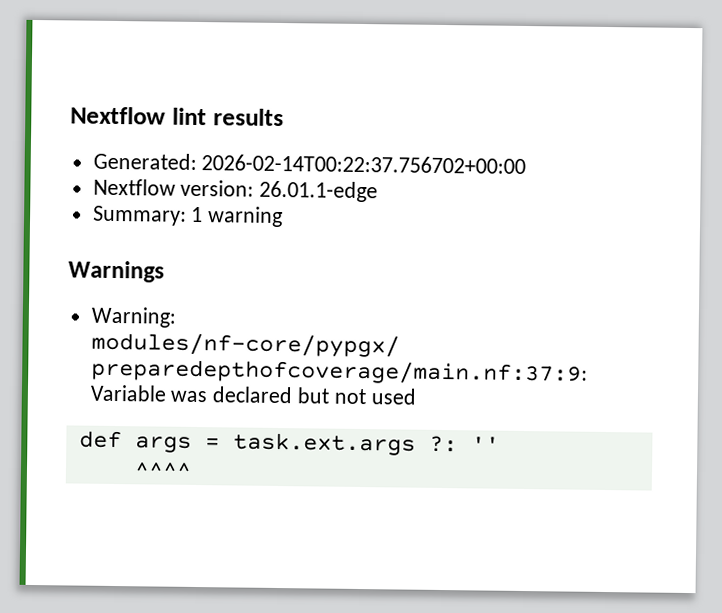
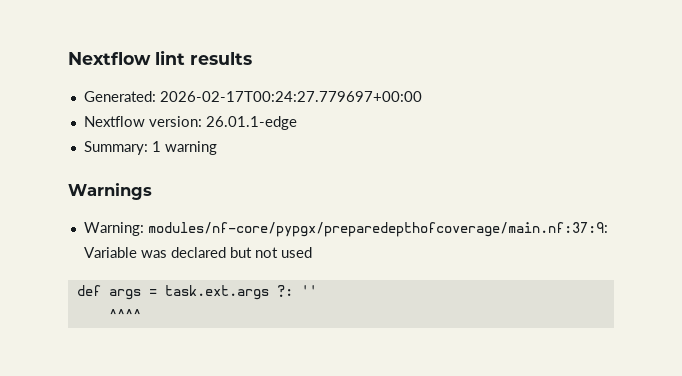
[201,154,527,175] 2026-02-14T00:22:37.756702+00:00 -> [159,91,422,102] 2026-02-17T00:24:27.779697+00:00

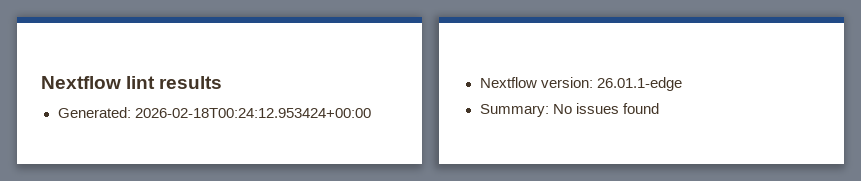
[159,91,422,102] 2026-02-17T00:24:27.779697+00:00 -> [134,108,371,118] 2026-02-18T00:24:12.953424+00:00
[151,141,217,155] [68,183,152,200] [83,222,608,237] [83,247,312,258] [76,285,317,300] [108,309,141,320] 1 warning // Warnings // Warning: modules/nf-core/pypgx/preparedepthofcoverage/main.nf:37:9: Variable was declared but not used // def args = task.ext.args ?: '' // ^^^^ -> [552,103,659,114] No issues found

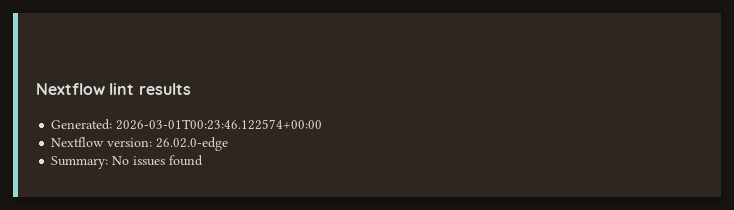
[134,108,371,118] 2026-02-18T00:24:12.953424+00:00 -> [116,119,323,130] 2026-03-01T00:23:46.122574+00:00
[596,77,682,91] 26.01.1-edge -> [156,137,229,151] 26.02.0-edge

